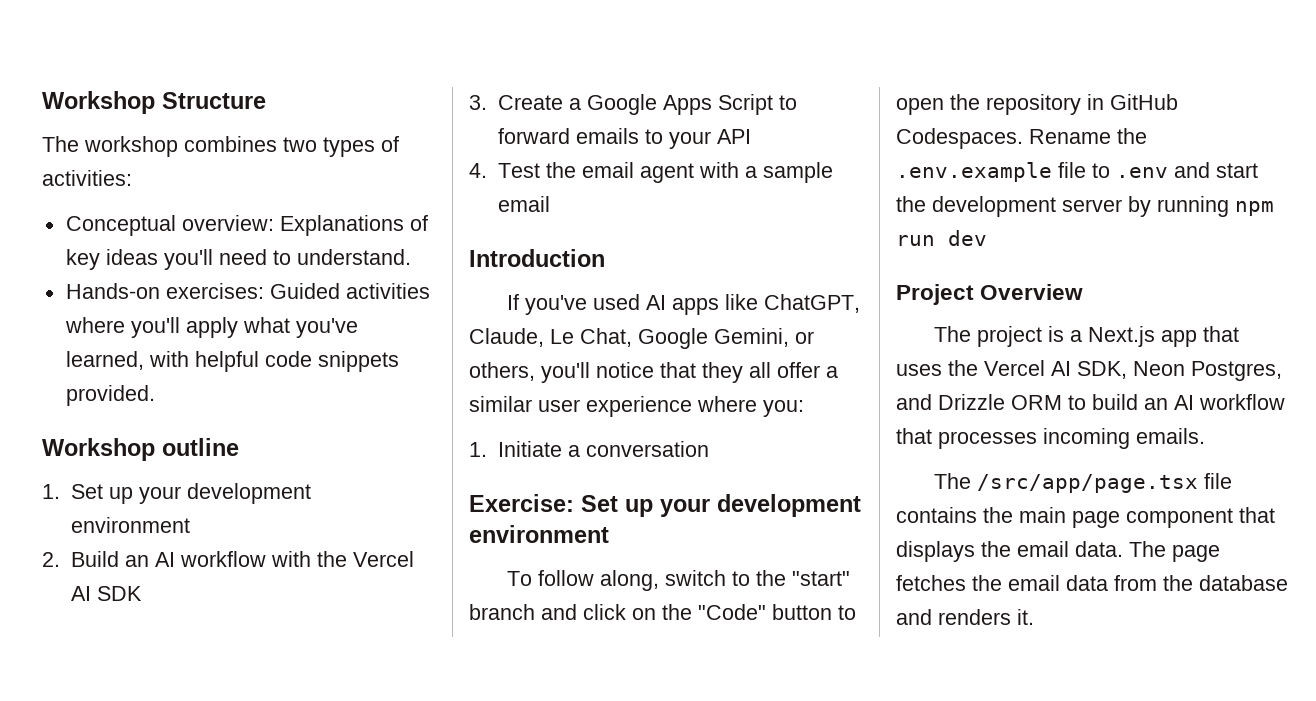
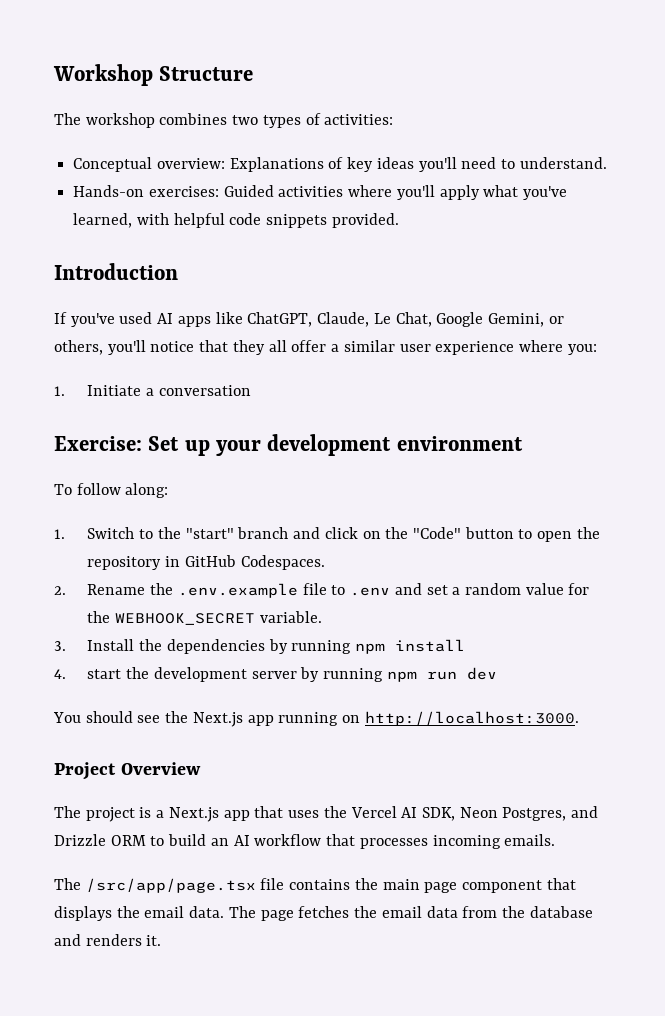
[42,438,239,461] [42,483,311,504] [70,517,190,533] [42,551,414,567] [70,586,142,601] [469,94,797,115] [497,128,751,149] [469,162,833,183] [497,196,550,212] // Workshop outline // 1. Set up your development environment // 2. Build an AI workflow with the Vercel AI SDK // 3. Create a Google Apps Script to forward emails to your API // 4. Test the email agent with a sample email -> (399, 220) none
[599,570,726,591] along, switch -> [125,483,169,498] [54,527,135,539] along: // 1. Switch
(1023, 138) none -> [54,586,66,595] // 2.
(1210, 170) none -> [426,583,590,595] [87,611,322,625] [54,639,466,654] [54,669,66,679] set a random value for the WEBHOOK_SECRET variable. // 3. Install the dependencies by running npm install // 4.
(987, 238) none -> [53,711,579,727] // You should see the Next.js app running on http://localhost:3000.

